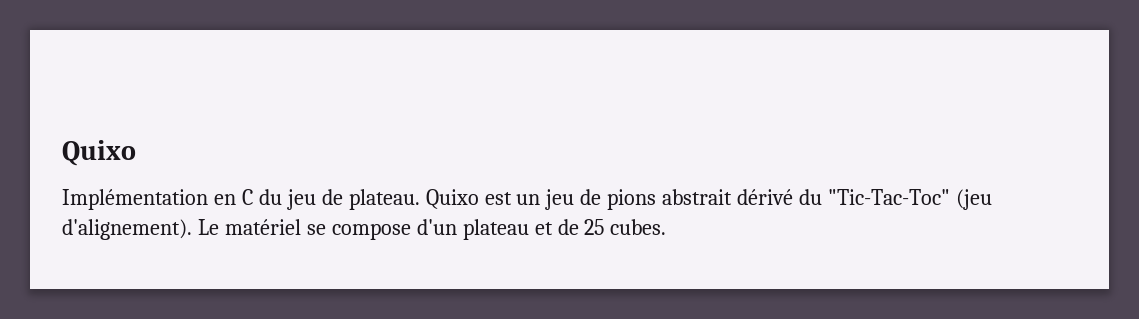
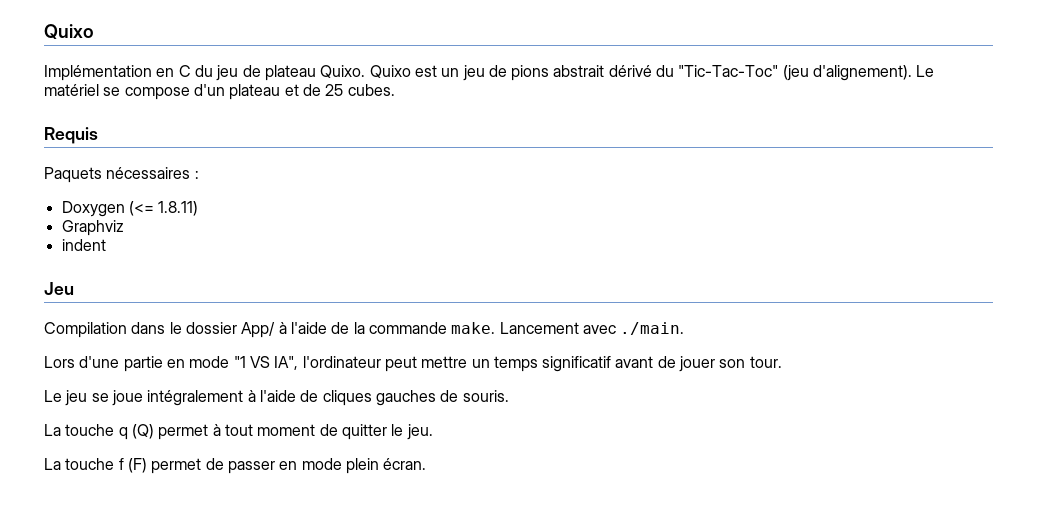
[348,189,420,210] plateau. -> [264,65,366,81] plateau Quixo.
(667, 227) none -> [44,127,98,144] [44,167,199,183] [61,201,199,217] [61,220,124,236] [61,239,106,251] [44,282,74,295] [44,322,685,338] [44,356,782,372] [44,390,509,406] [44,424,433,440] [44,458,427,474] // Requis // Paquets nécessaires : // Doxygen (<= 1.8.11) // Graphviz // indent // Jeu // Compilation dans le dossier App/ à l'aide de la commande make. Lancement avec ./main. // Lors d'une partie en mode "1 VS IA", l'ordinateur peut mettre un temps significatif avant de jouer son tour. // Le jeu se joue intégralement à l'aide de cliques gauches de souris. // La touche q (Q) permet à tout moment de quitter le jeu. // La touche f (F) permet de passer en mode plein écran.

